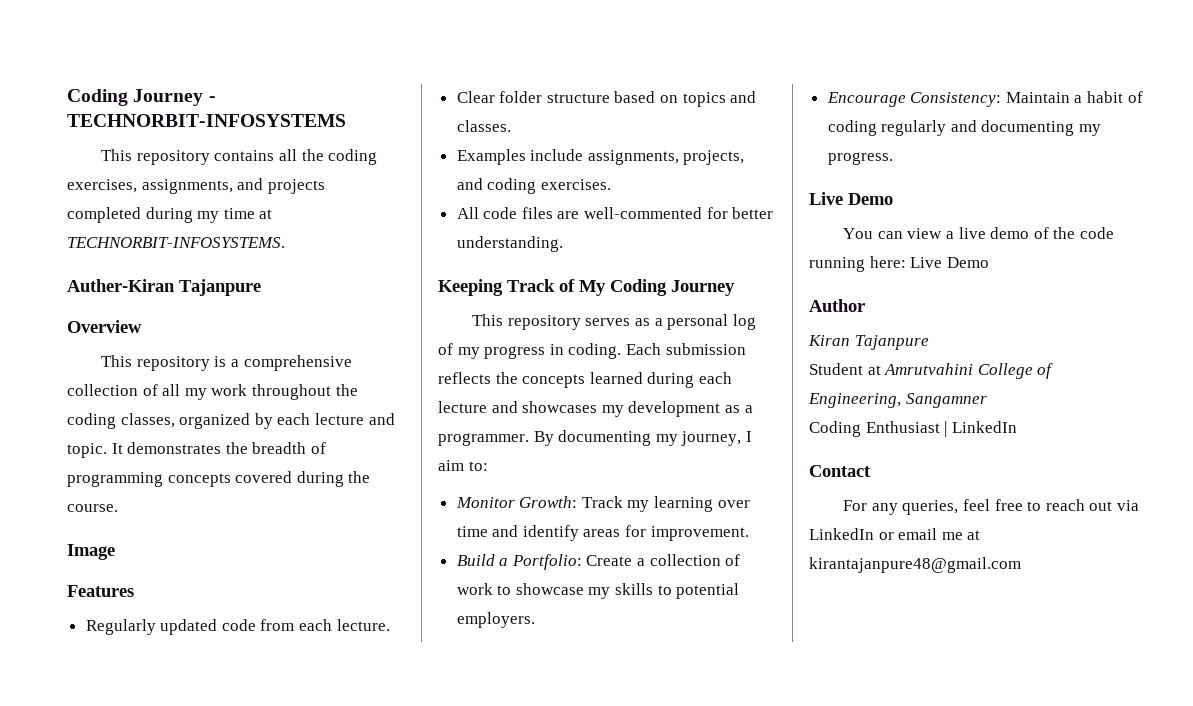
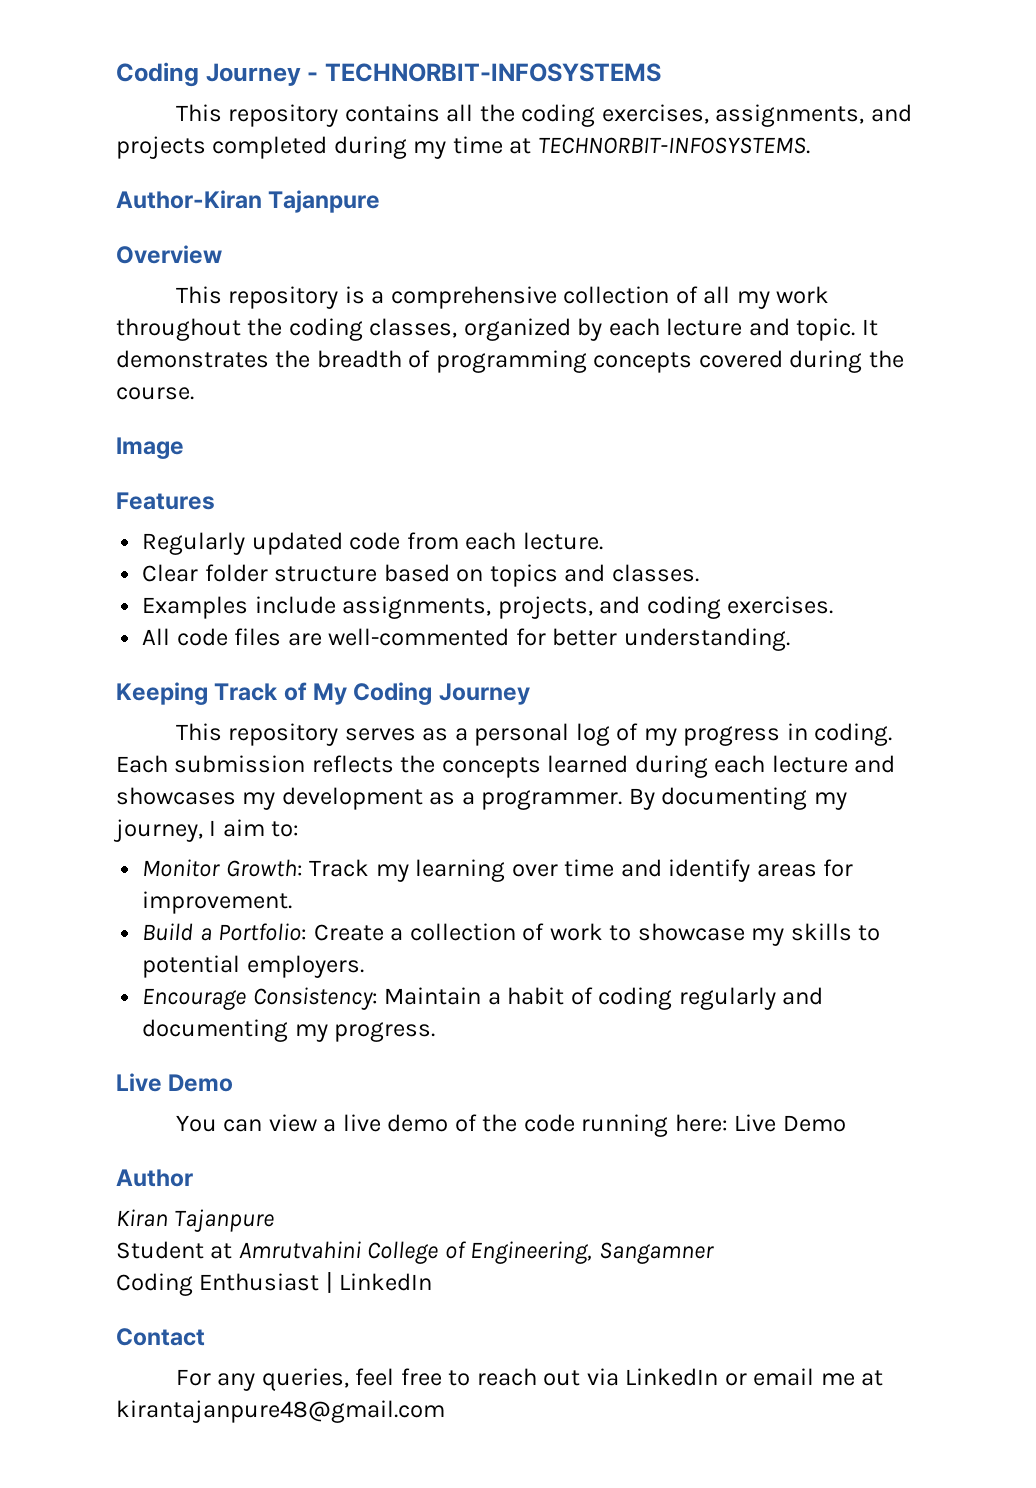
[67,279,175,292] Auther-Kiran -> [116,190,262,209] Author-Kiran

